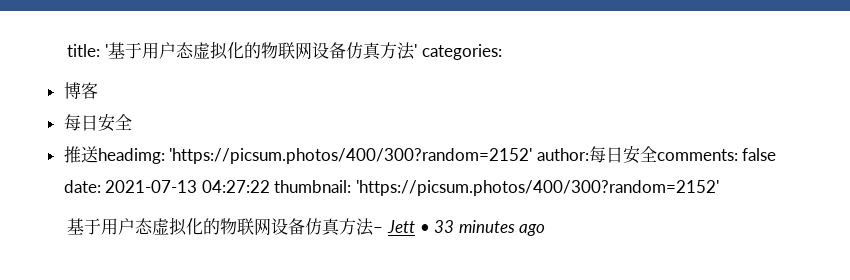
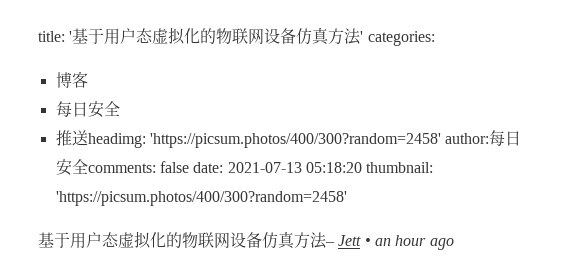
[169,148,533,164] 'https://picsum.photos/400/300?random=2152' -> [149,133,441,148] 'https://picsum.photos/400/300?random=2458'
[201,180,720,196] 04:27:22 thumbnail: 'https://picsum.photos/400/300?random=2152' -> [305,162,434,173] [55,191,347,206] 05:18:20 thumbnail: 'https://picsum.photos/400/300?random=2458'
[434,220,515,233] 33 minutes -> [374,235,427,246] an hour

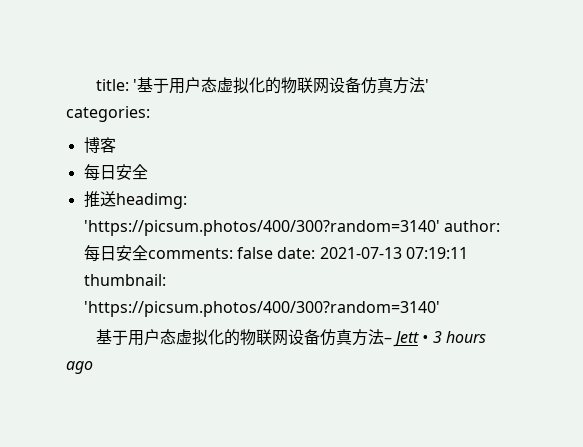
[149,133,441,148] 'https://picsum.photos/400/300?random=2458' -> [83,220,440,236] 'https://picsum.photos/400/300?random=3140'
[305,162,434,173] [55,191,347,206] 05:18:20 thumbnail: 'https://picsum.photos/400/300?random=2458' -> [405,247,468,259] [83,274,166,286] [83,301,440,317] 07:19:11 thumbnail: 'https://picsum.photos/400/300?random=3140'
[374,235,427,246] an hour -> [432,331,487,343] 3 hours

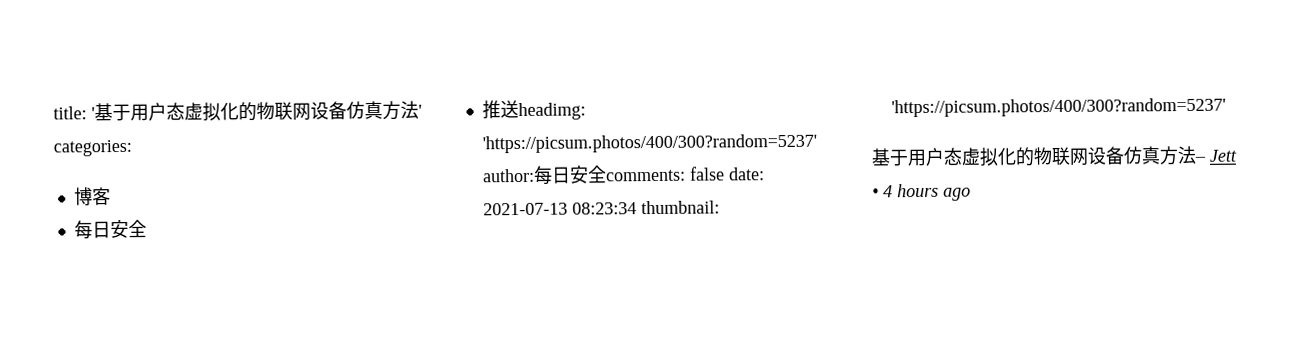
[83,220,440,236] 'https://picsum.photos/400/300?random=3140' -> [481,133,817,154] 'https://picsum.photos/400/300?random=5237'
[405,247,468,259] [83,274,166,286] [83,301,440,317] 07:19:11 thumbnail: 'https://picsum.photos/400/300?random=3140' -> [571,200,720,215] [890,97,1226,118] 08:23:34 thumbnail: 'https://picsum.photos/400/300?random=5237'
[432,331,442,343] 3 -> [883,185,893,198] 4

